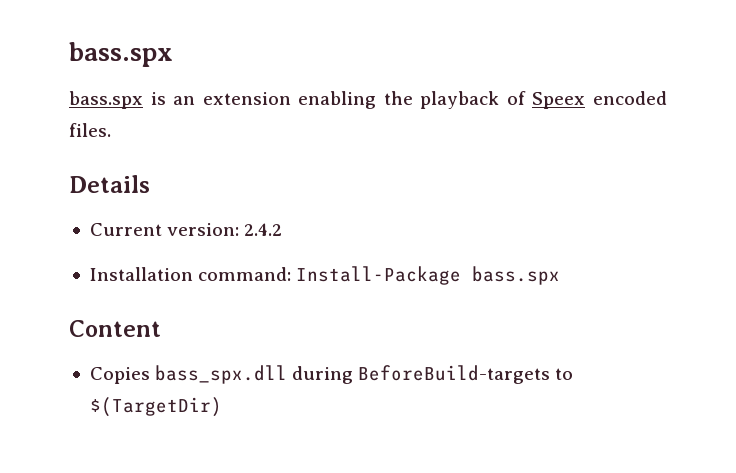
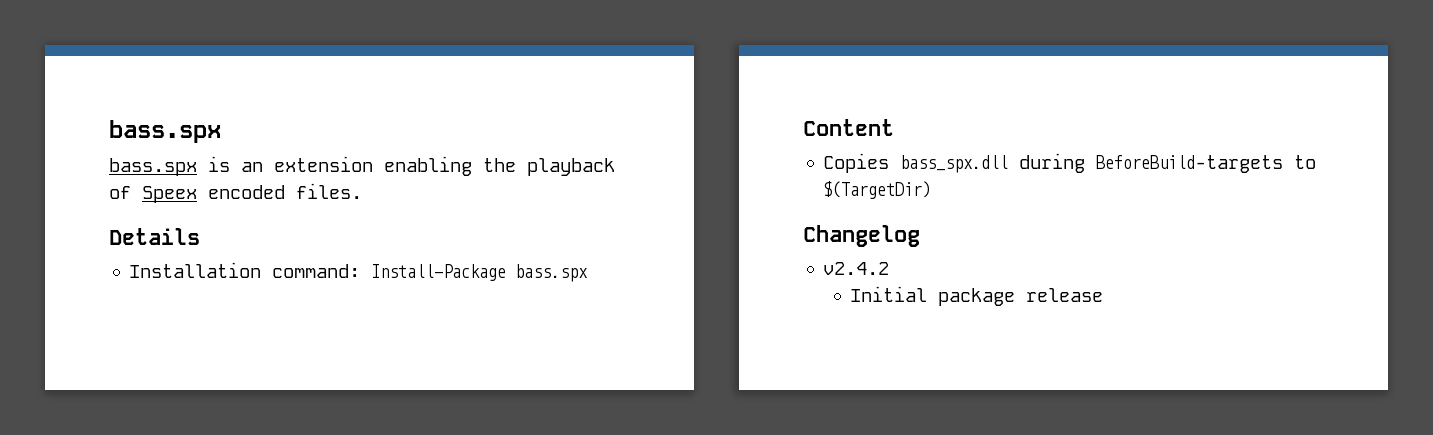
[89,223,283,236] // Current version: 2.4.2 -> (200, 236) none
(222, 407) none -> [803,225,920,247] [823,262,890,275] [850,286,1104,306] // Changelog // v2.4.2 // Initial package release

